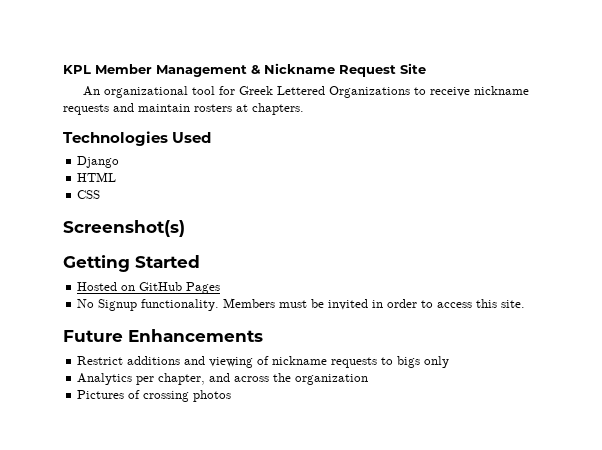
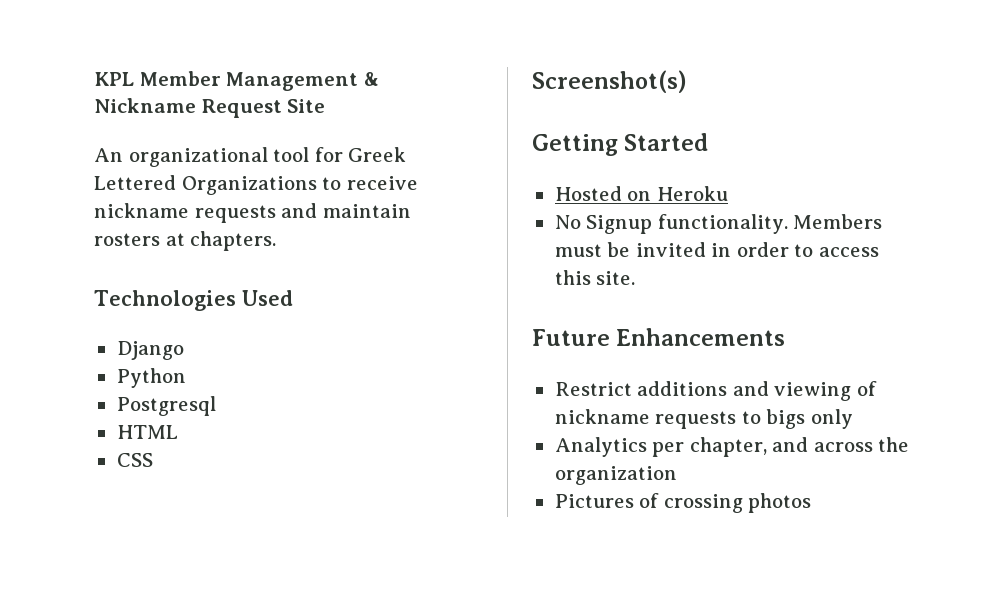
(120, 162) none -> [116,368,186,388] [116,396,216,416] // Python // Postgresql
[139,282,221,294] GitHub Pages -> [656,186,728,201] Heroku

